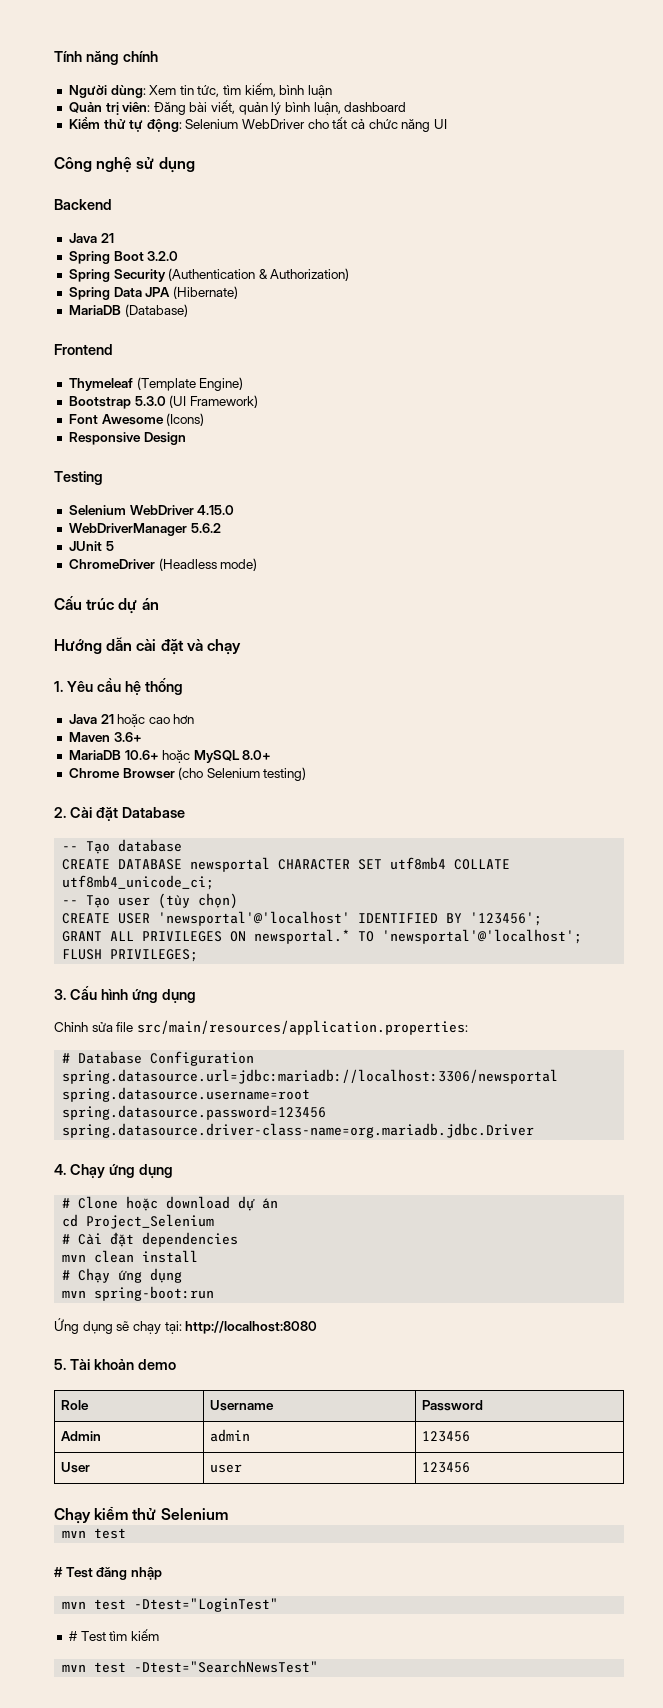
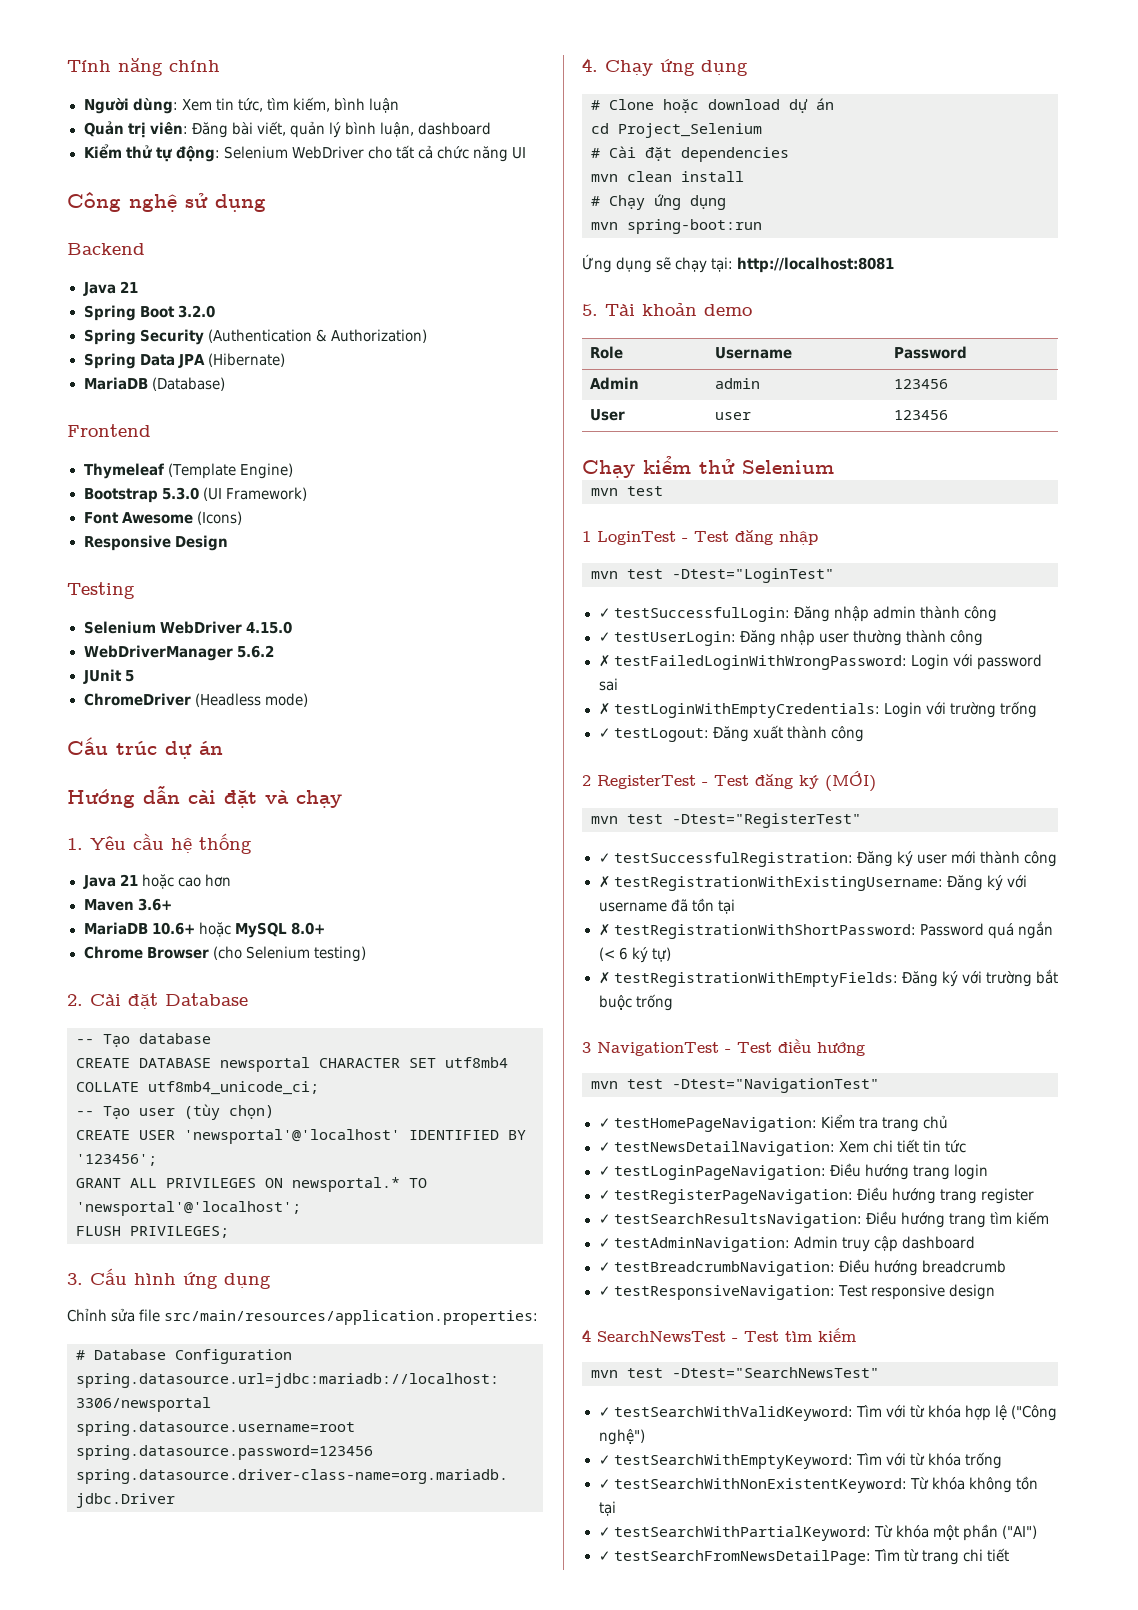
[185,1321,318,1334] http://localhost:8080 -> [737,257,895,273] http://localhost:8081
[54,1567,63,1577] # -> [582,531,688,545] 1 LoginTest -
[68,1631,78,1641] # -> [598,606,997,622] [598,630,983,646] [598,654,1042,670] [598,678,618,691] [598,701,1037,718] [598,725,864,742] [582,770,876,792] [591,813,861,828] [598,851,1057,867] [598,875,1027,891] [598,898,735,914] [598,921,1053,939] [598,947,671,963] [598,969,1058,987] [598,994,673,1011] [582,1039,865,1056] [591,1078,879,1093] [598,1114,948,1132] [598,1139,966,1156] [598,1163,988,1180] [598,1187,1034,1204] [598,1211,1049,1228] [598,1236,975,1252] [598,1259,1006,1276] [598,1284,995,1300] [582,1329,738,1342] ✓ testSuccessfulLogin: Đăng nhập admin thành công // ✓ testUserLogin: Đăng nhập user thường thành công // ✗ testFailedLoginWithWrongPassword: Login với password sai // ✗ testLoginWithEmptyCredentials: Login với trường trống // ✓ testLogout: Đăng xuất thành công // 2 RegisterTest - Test đăng ký (MỚI) // mvn test -Dtest="RegisterTest" // ✓ testSuccessfulRegistration: Đăng ký user mới thành công // ✗ testRegistrationWithExistingUsername: Đăng ký với username đã tồn tại // ✗ testRegistrationWithShortPassword: Password quá ngắn (< 6 ký tự) // ✗ testRegistrationWithEmptyFields: Đăng ký với trường bắt buộc trống // 3 NavigationTest - Test điều hướng // mvn test -Dtest="NavigationTest" // ✓ testHomePageNavigation: Kiểm tra trang chủ // ✓ testNewsDetailNavigation: Xem chi tiết tin tức // ✓ testLoginPageNavigation: Điều hướng trang login // ✓ testRegisterPageNavigation: Điều hướng trang register // ✓ testSearchResultsNavigation: Điều hướng trang tìm kiếm // ✓ testAdminNavigation: Admin truy cập dashboard // ✓ testBreadcrumbNavigation: Điều hướng breadcrumb // ✓ testResponsiveNavigation: Test responsive design // 4 SearchNewsTest -
(319, 1666) none -> [598,1405,1057,1421] [598,1429,645,1445] [598,1452,1002,1469] [598,1476,1038,1493] [598,1501,616,1516] [598,1524,1037,1541] [598,1548,1009,1565] // ✓ testSearchWithValidKeyword: Tìm với từ khóa hợp lệ ("Công nghệ") // ✓ testSearchWithEmptyKeyword: Tìm với từ khóa trống // ✓ testSearchWithNonExistentKeyword: Từ khóa không tồn tại // ✓ testSearchWithPartialKeyword: Từ khóa một phần ("AI") // ✓ testSearchFromNewsDetailPage: Tìm từ trang chi tiết

